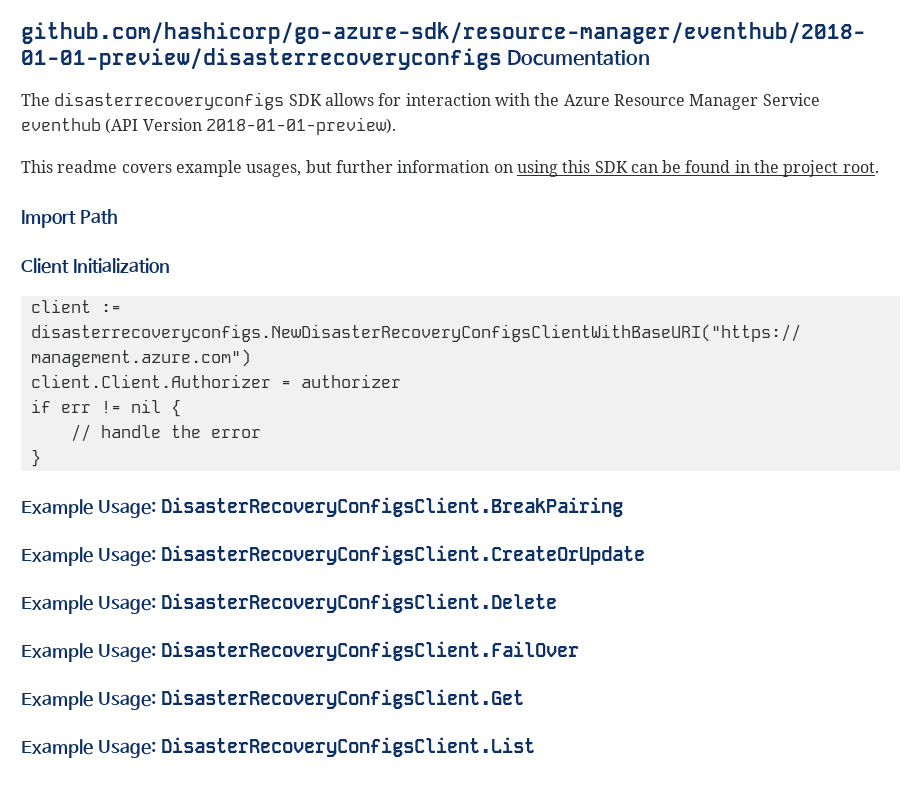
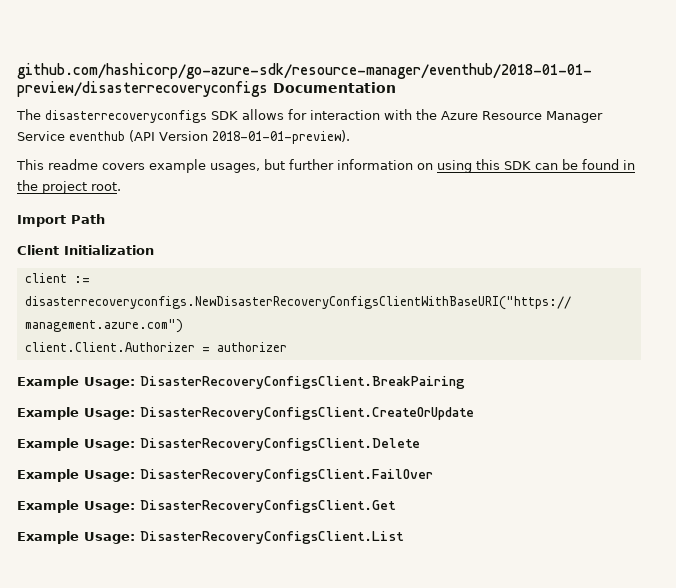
[30,399,181,417] [70,424,261,442] [30,449,41,467] // if err != nil { // // handle the error // } -> (287, 347) none

